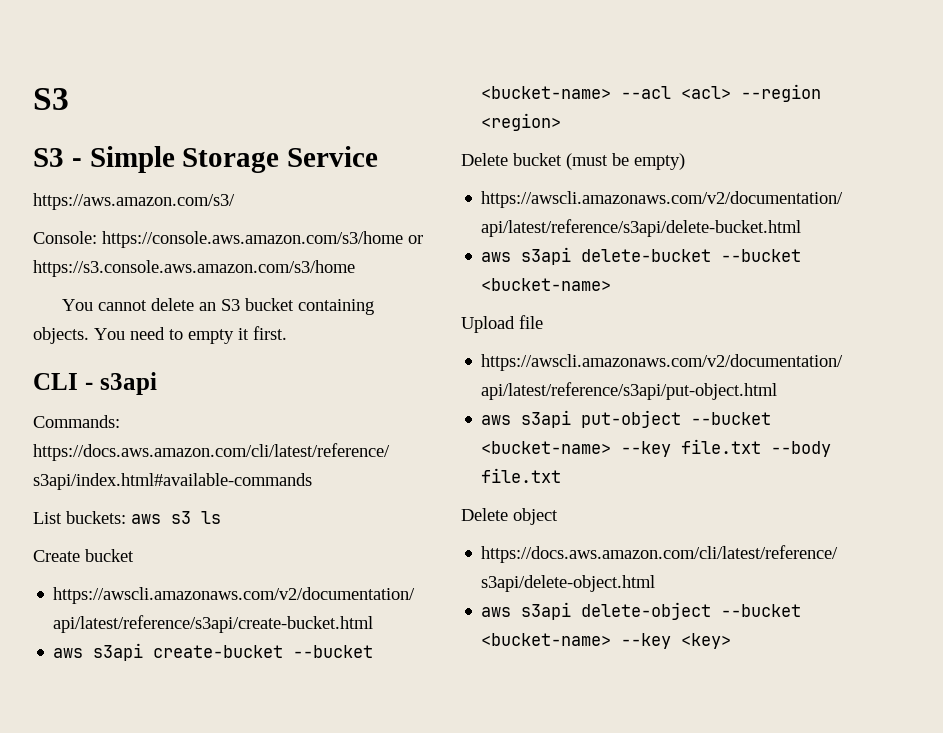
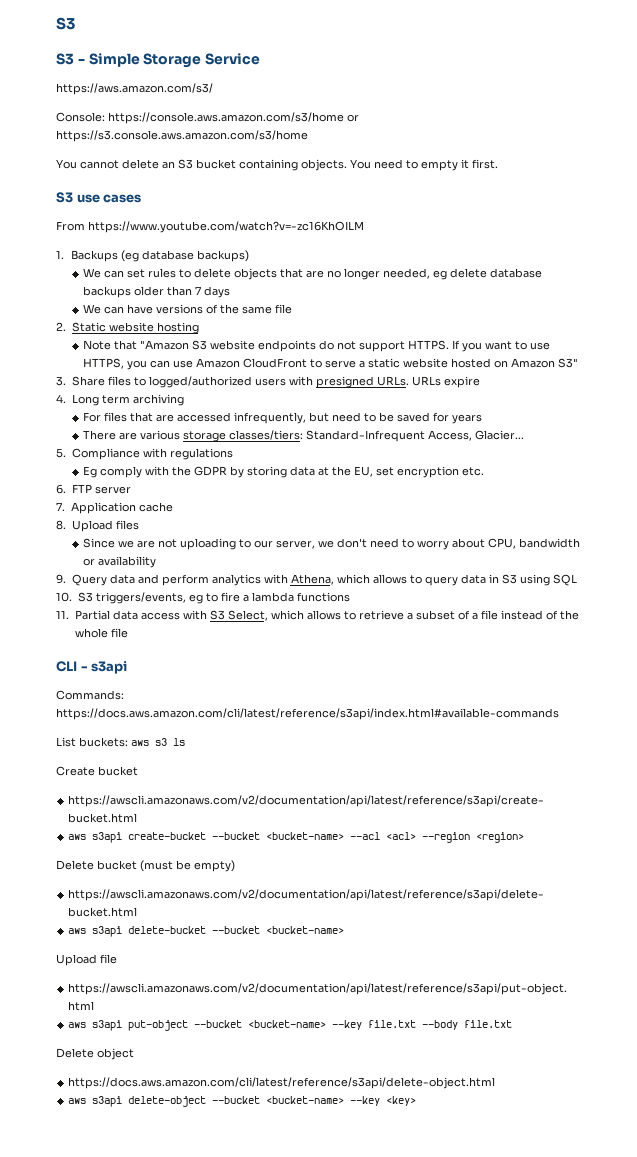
(287, 333) none -> [56,192,142,203] [56,221,364,233] [56,250,249,262] [82,268,542,280] [82,286,230,298] [82,304,292,314] [56,322,199,334] [82,340,550,352] [82,358,578,370] [56,376,480,388] [56,394,184,406] [82,412,482,424] [82,430,524,442] [56,448,233,460] [82,466,484,478] [56,484,131,494] [56,502,173,514] [56,520,139,532] [82,538,580,550] [82,556,156,568] [56,574,577,586] [56,592,350,604] [56,610,579,621] [74,628,128,638] // S3 use cases // From https://www.youtube.com/watch?v=-zc16KhOILM // 1. Backups (eg database backups) // We can set rules to delete objects that are no longer needed, eg delete database backups older than 7 days // We can have versions of the same file // 2. Static website hosting // Note that "Amazon S3 website endpoints do not support HTTPS. If you want to use HTTPS, you can use Amazon CloudFront to serve a static website hosted on Amazon S3" // 3. Share files to logged/authorized users with presigned URLs. URLs expire // 4. Long term archiving // For files that are accessed infrequently, but need to be saved for years // There are various storage classes/tiers: Standard-Infrequent Access, Glacier... // 5. Compliance with regulations // Eg comply with the GDPR by storing data at the EU, set encryption etc. // 6. FTP server // 7. Application cache // 8. Upload files // Since we are not uploading to our server, we don't need to worry about CPU, bandwidth or availability // 9. Query data and perform analytics with Athena, which allows to query data in S3 using SQL // 10. S3 triggers/events, eg to fire a lambda functions // 11. Partial data access with S3 Select, which allows to retrieve a subset of a file instead of the whole file

